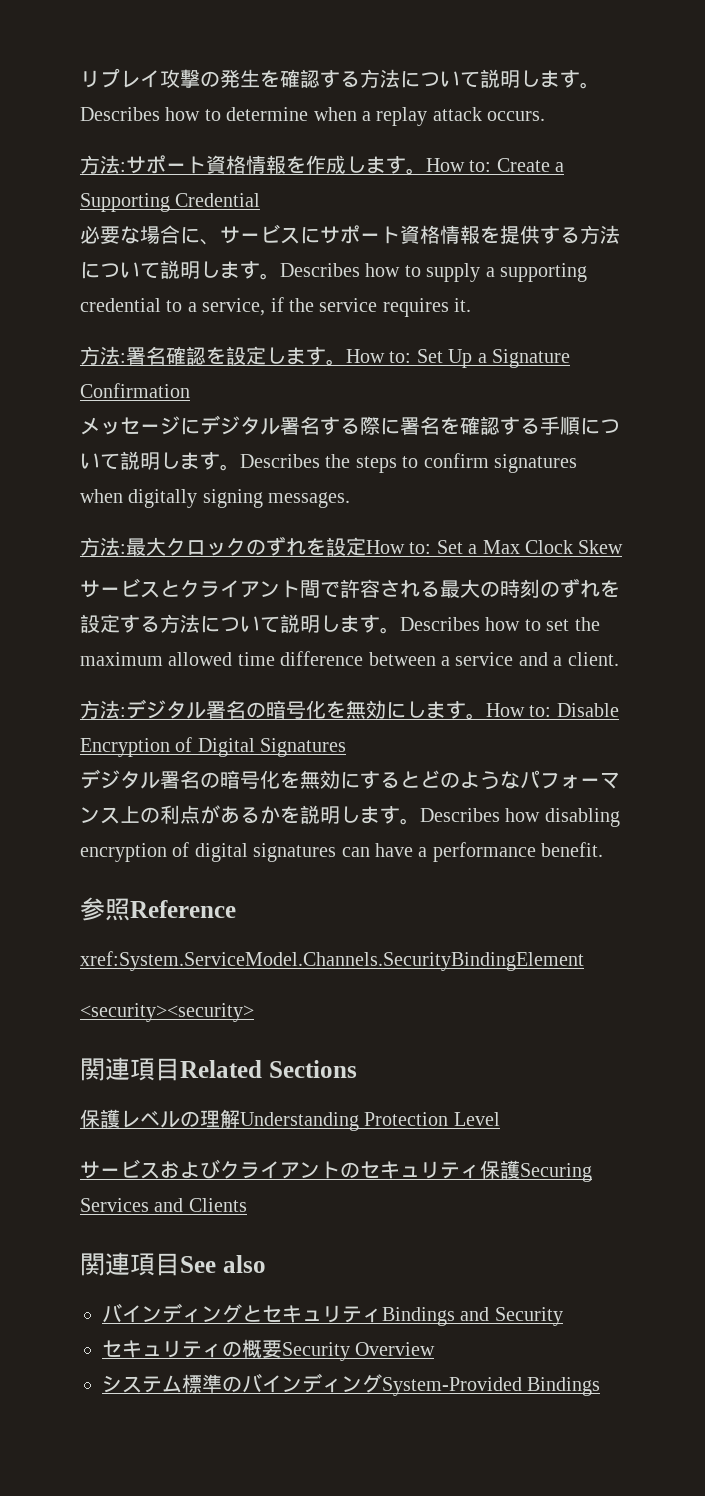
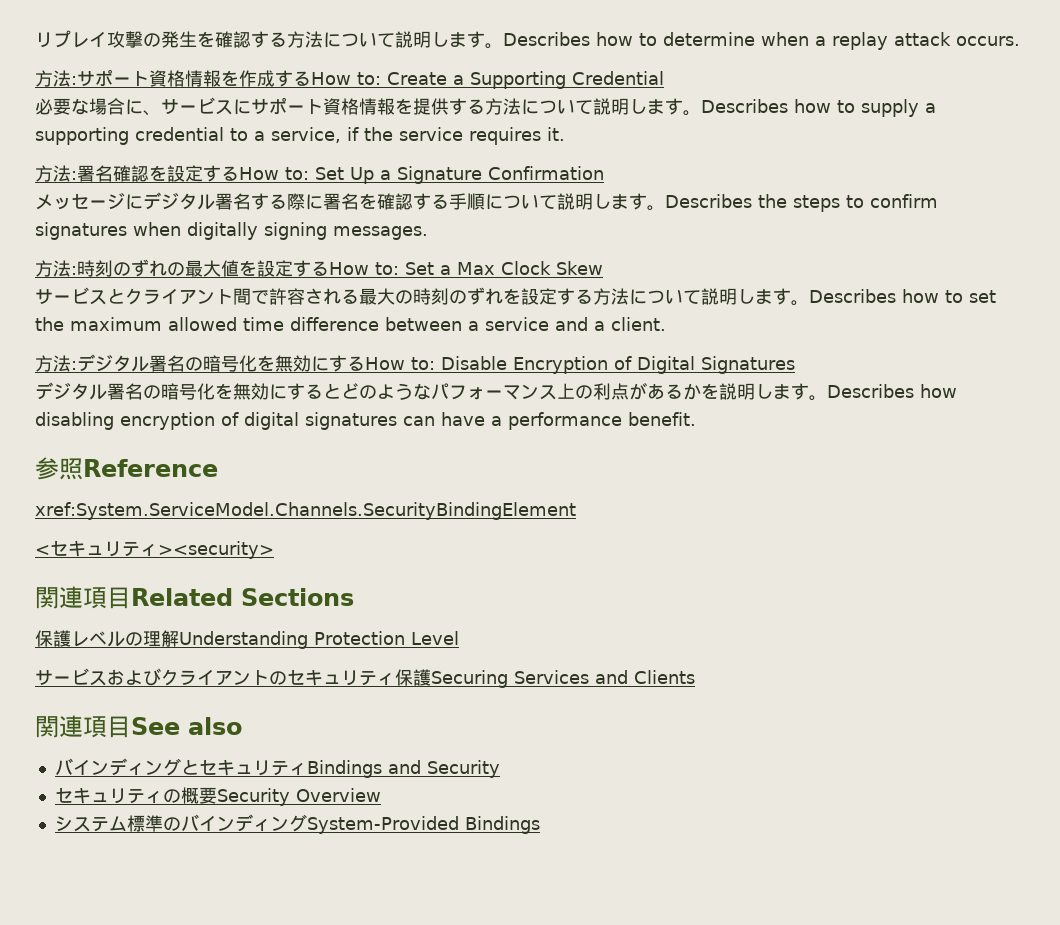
[346,156,426,175] します。 -> [275,70,311,87] する
[266,347,346,366] します。 -> [203,165,239,182] する
[126,536,366,556] 最大クロックのずれを設定 -> [77,259,329,277] 時刻のずれの最大値を設定する
[406,701,486,720] します。 -> [329,355,365,372] する
[80,1003,254,1022] <security><security> -> [35,540,274,559] <セキュリティ><security>

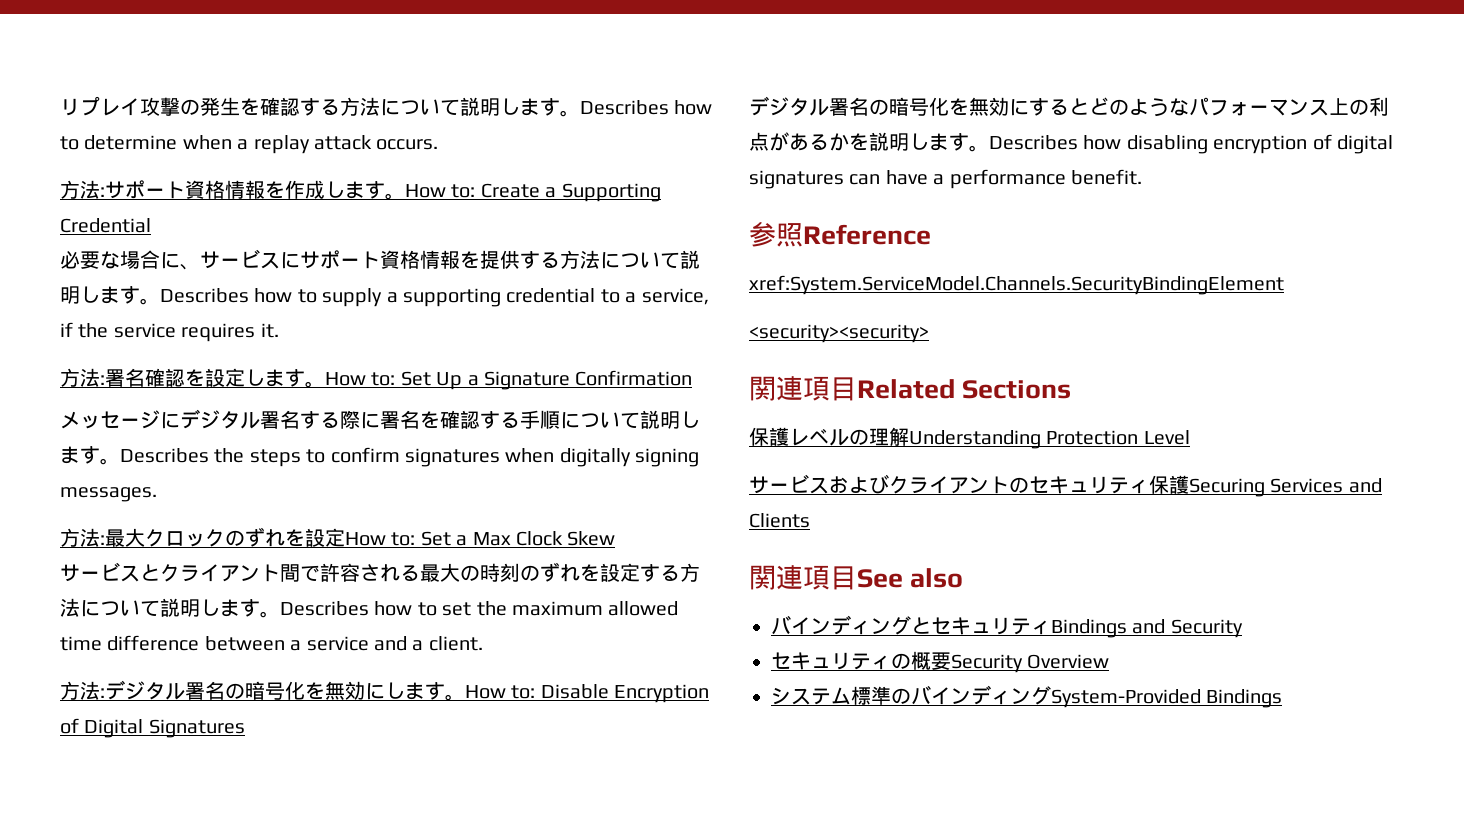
[275,70,311,87] する -> [325,181,405,200] します。
[203,165,239,182] する -> [245,369,325,388] します。
[77,259,329,277] 時刻のずれの最大値を設定する -> [105,527,345,547] 最大クロックのずれを設定
[329,355,365,372] する -> [385,682,465,701] します。
[35,540,274,559] <セキュリティ><security> -> [749,324,929,343] <security><security>

